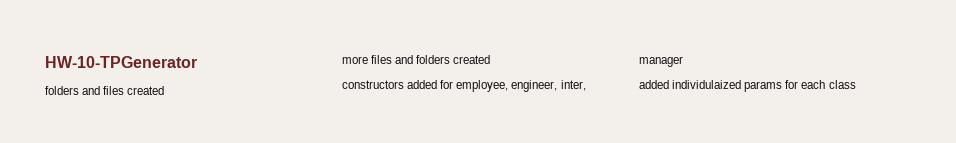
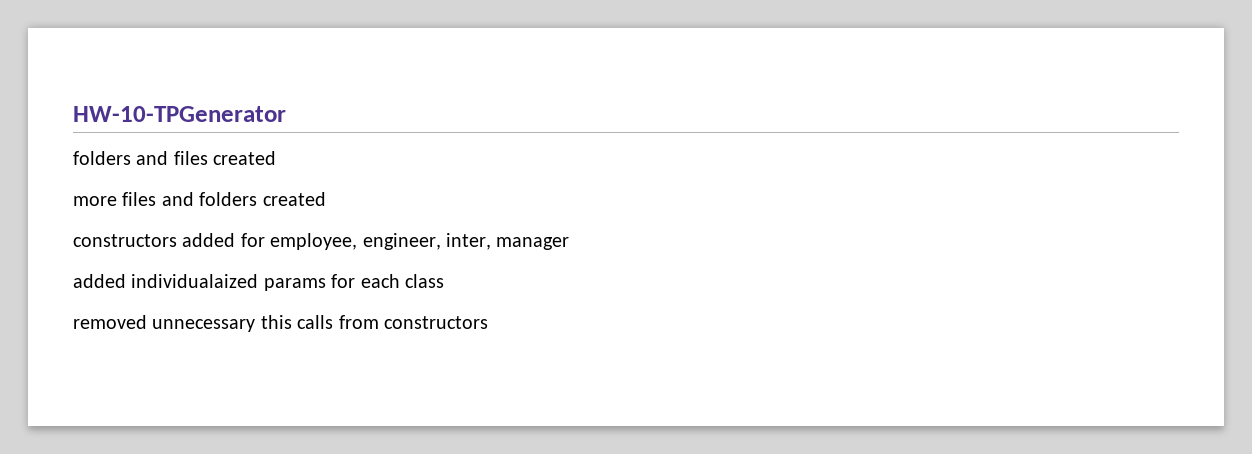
[672,80,742,89] individulaized -> [131,274,259,288] individualaized
(856, 84) none -> [73,315,488,332] // removed unnecessary this calls from constructors

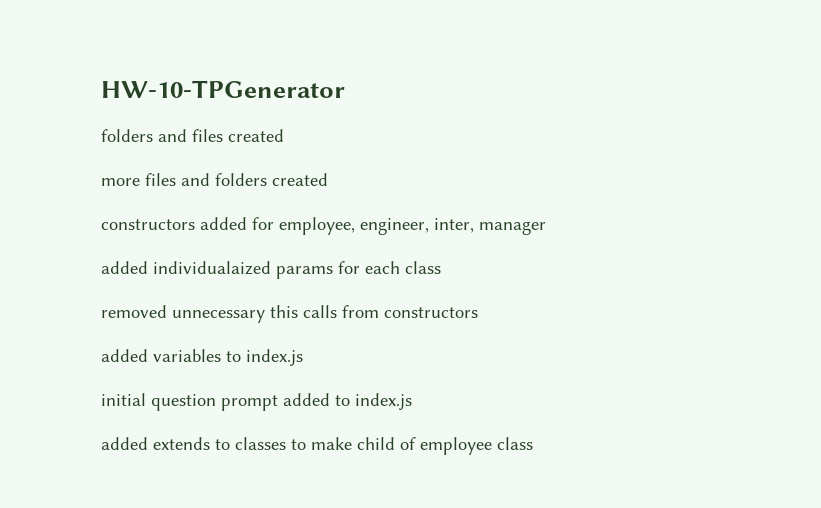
(488, 322) none -> [101,349,303,366] [101,393,412,411] [101,437,533,455] // added variables to index.js // initial question prompt added to index.js // added extends to classes to make child of employee class

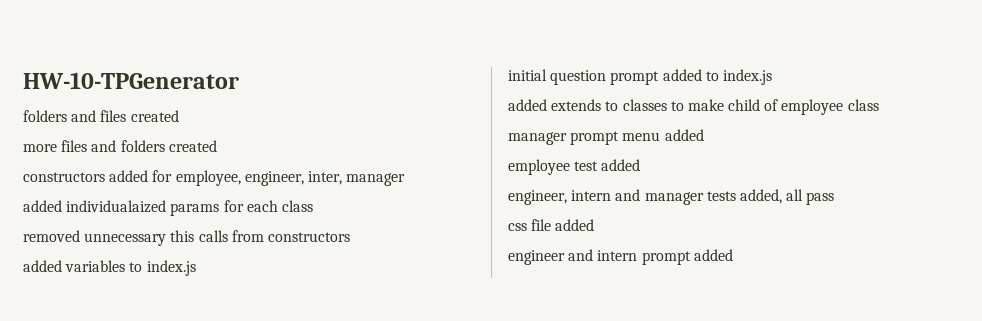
(533, 443) none -> [508,129,704,145] [508,159,641,175] [508,189,835,205] [508,219,595,231] [508,249,733,265] // manager prompt menu added // employee test added // engineer, intern and manager tests added, all pass // css file added // engineer and intern prompt added

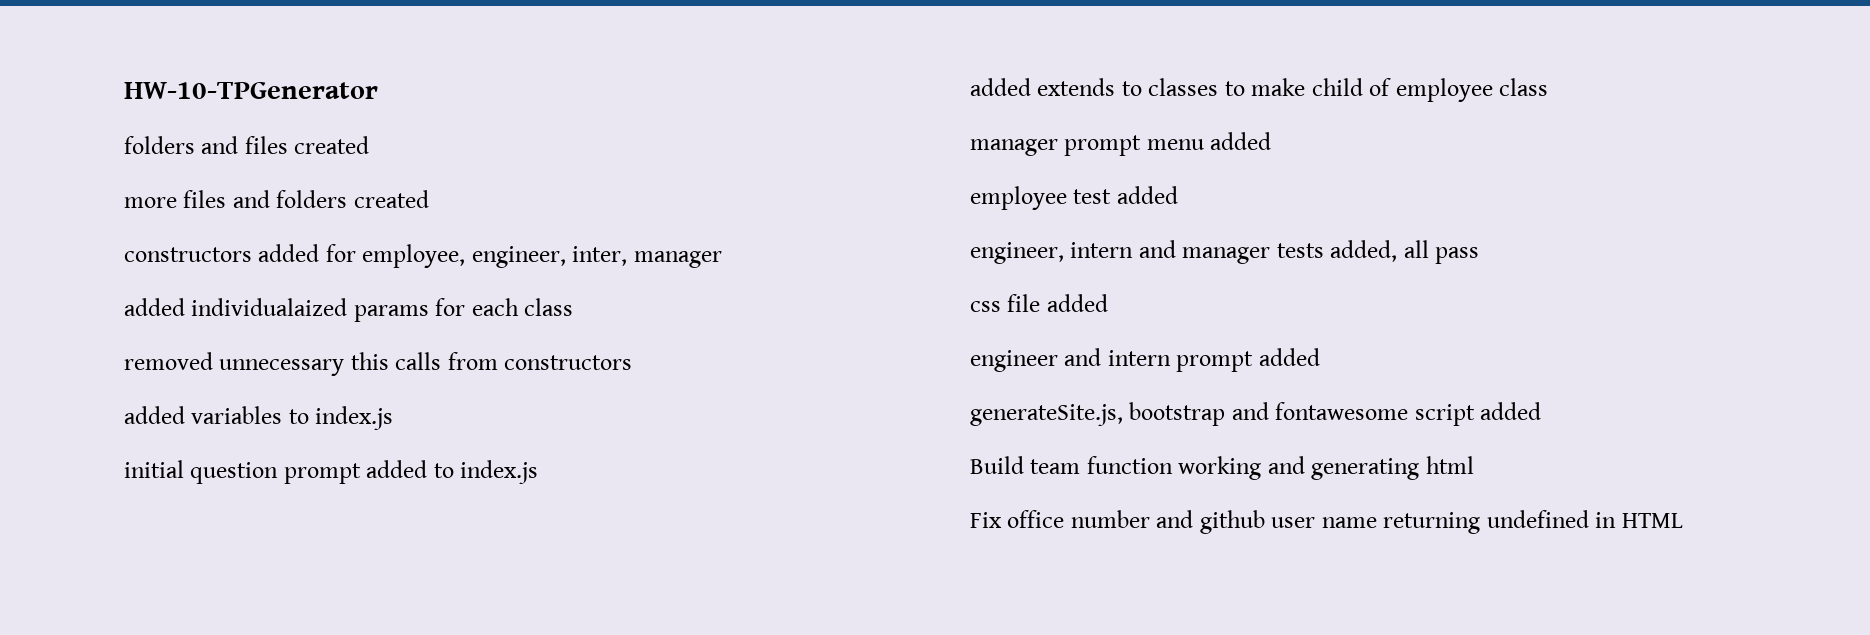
(733, 255) none -> [970,402,1542,426] [970,456,1474,480] [970,510,1683,534] // generateSite.js, bootstrap and fontawesome script added // Build team function working and generating html // Fix office number and github user name returning undefined in HTML

